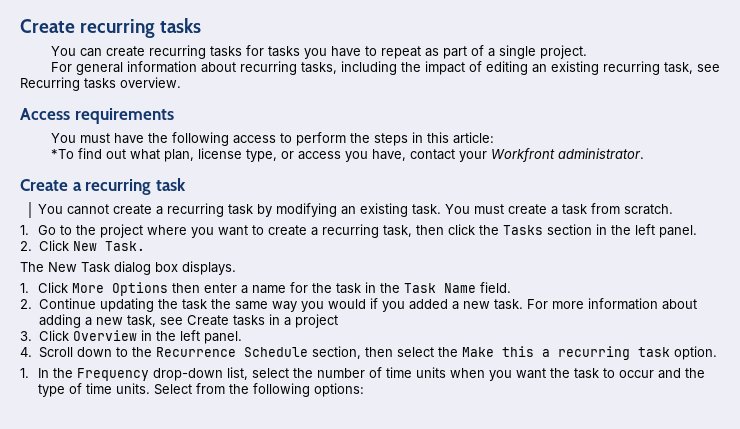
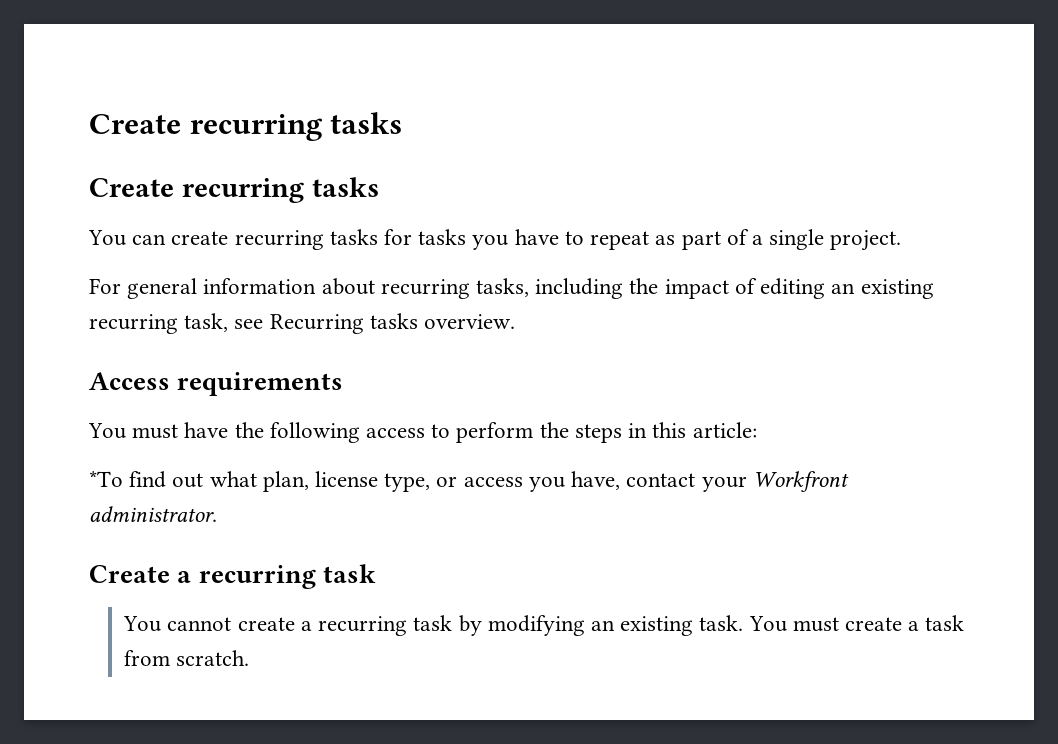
[20,18,202,38] Create recurring tasks -> [89,112,403,141] [89,177,379,203] Create recurring tasks // Create recurring tasks
[20,224,697,238] [20,240,145,251] [20,261,236,275] [20,282,511,296] [20,298,697,312] [38,314,338,328] [20,330,242,344] [20,346,717,360] [20,367,705,381] [37,383,364,397] // 1. Go to the project where you want to create a recurring task, then click the Tasks section in the left panel. // 2. Click New Task. // The New Task dialog box displays. // 1. Click More Options then enter a name for the task in the Task Name field. // 2. Continue updating the task the same way you would if you added a new task. For more information about adding a new task, see Create tasks in a project // 3. Click Overview in the left panel. // 4. Scroll down to the Recurrence Schedule section, then select the Make this a recurring task option. // 1. In the Frequency drop-down list, select the number of time units when you want the task to occur and the type of time units. Select from the following options: -> (250, 658) none

